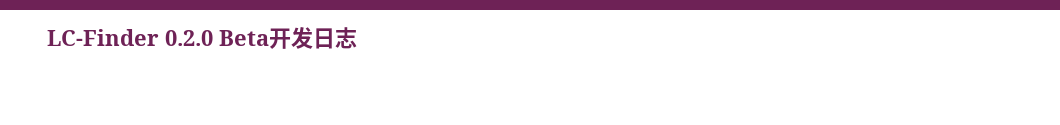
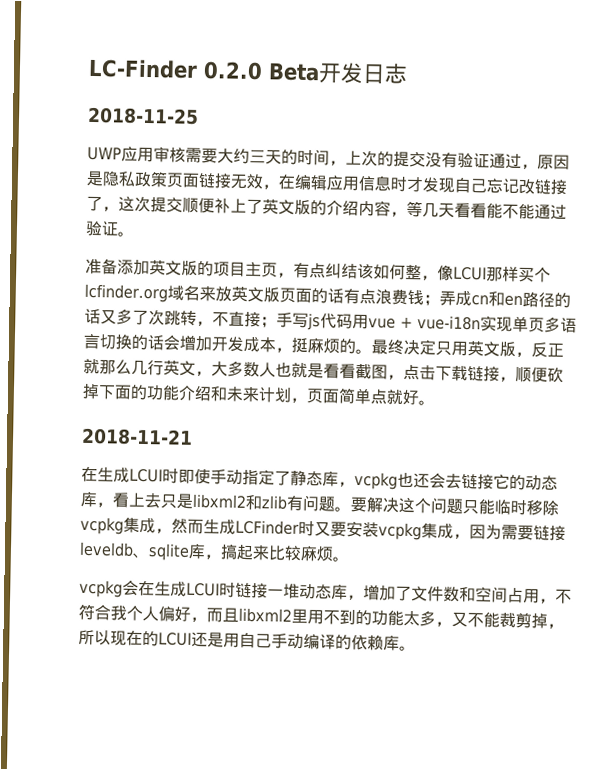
(357, 38) none -> [87,106,199,125] [87,146,570,170] [86,170,567,195] [86,195,567,220] [85,220,134,237] [85,258,551,283] [84,283,571,308] [84,308,577,334] [83,333,564,358] [83,358,564,383] [82,383,435,406] [81,427,193,446] [81,466,558,491] [80,491,559,516] [80,516,566,541] [79,541,349,562] [79,579,572,605] [78,603,564,629] [78,629,416,652] // 2018-11-25 // UWP应用审核需要大约三天的时间，上次的提交没有验证通过，原因是隐私政策页面链接无效，在编辑应用信息时才发现自己忘记改链接了，这次提交顺便补上了英文版的介绍内容，等几天看看能不能通过验证。 // 准备添加英文版的项目主页，有点纠结该如何整，像LCUI那样买个lcfinder.org域名来放英文版页面的话有点浪费钱；弄成cn和en路径的话又多了次跳转，不直接；手写js代码用vue + vue-i18n实现单页多语言切换的话会增加开发成本，挺麻烦的。最终决定只用英文版，反正就那么几行英文，大多数人也就是看看截图，点击下载链接，顺便砍掉下面的功能介绍和未来计划，页面简单点就好。 // 2018-11-21 // 在生成LCUI时即使手动指定了静态库，vcpkg也还会去链接它的动态库，看上去只是libxml2和zlib有问题。要解决这个问题只能临时移除vcpkg集成，然而生成LCFinder时又要安装vcpkg集成，因为需要链接leveldb、sqlite库，搞起来比较麻烦。 // vcpkg会在生成LCUI时链接一堆动态库，增加了文件数和空间占用，不符合我个人偏好，而且libxml2里用不到的功能太多，又不能裁剪掉，所以现在的LCUI还是用自己手动编译的依赖库。

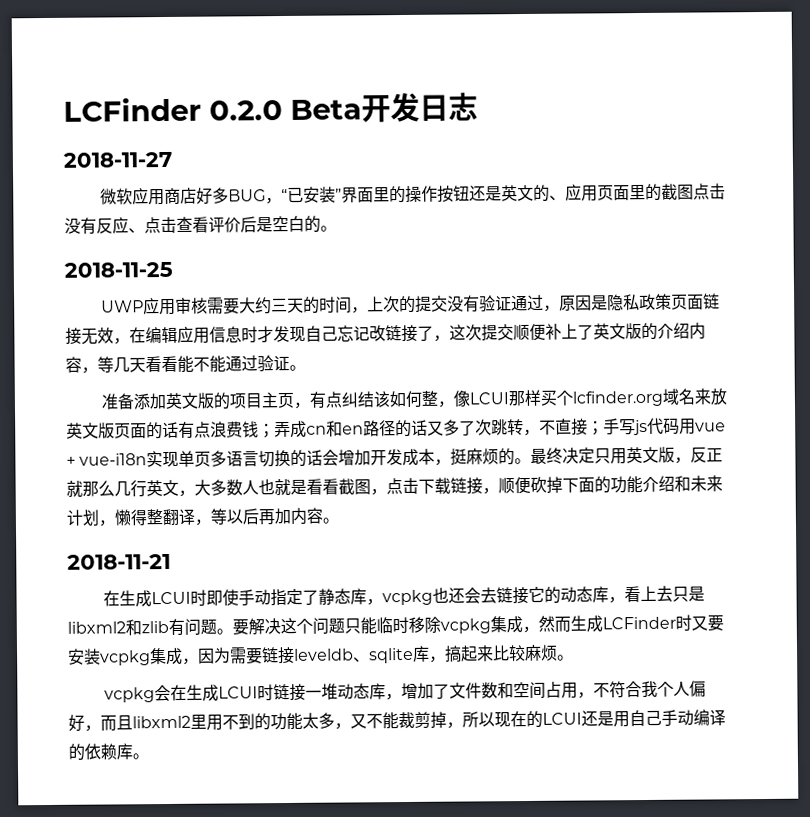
[88,58,198,79] LC-Finder -> [63,96,202,122] LCFinder
(408, 73) none -> [63,151,172,168] [99,183,726,206] [64,215,337,235] // 2018-11-27 // 微软应用商店好多BUG，“已安装”界面里的操作按钮还是英文的、应用页面里的截图点击没有反应、点击查看评价后是空白的。
[306,387,420,406] 页面简单点就好 -> [114,507,323,526] 懒得整翻译，等以后再加内容

